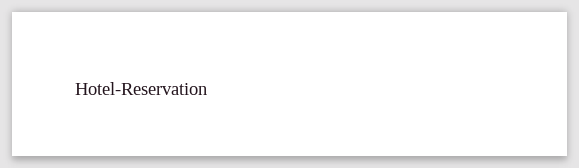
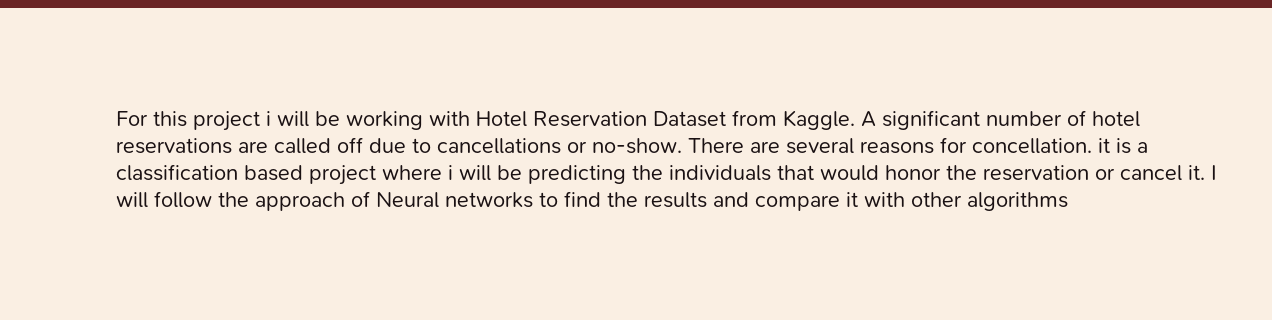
[75,82,207,95] Hotel-Reservation -> [116,110,1140,131] [116,137,1148,154] [116,164,1217,185] [116,191,1068,211] For this project i will be working with Hotel Reservation Dataset from Kaggle. A significant number of hotel reservations are called off due to cancellations or no-show. There are several reasons for concellation. it is a classification based project where i will be predicting the individuals that would honor the reservation or cancel it. I will follow the approach of Neural networks to find the results and compare it with other algorithms

